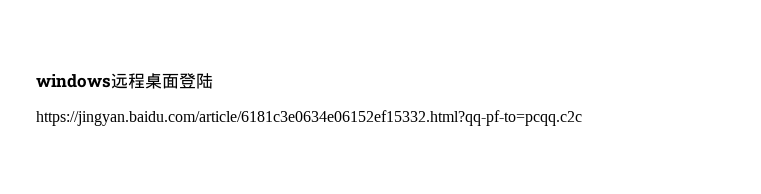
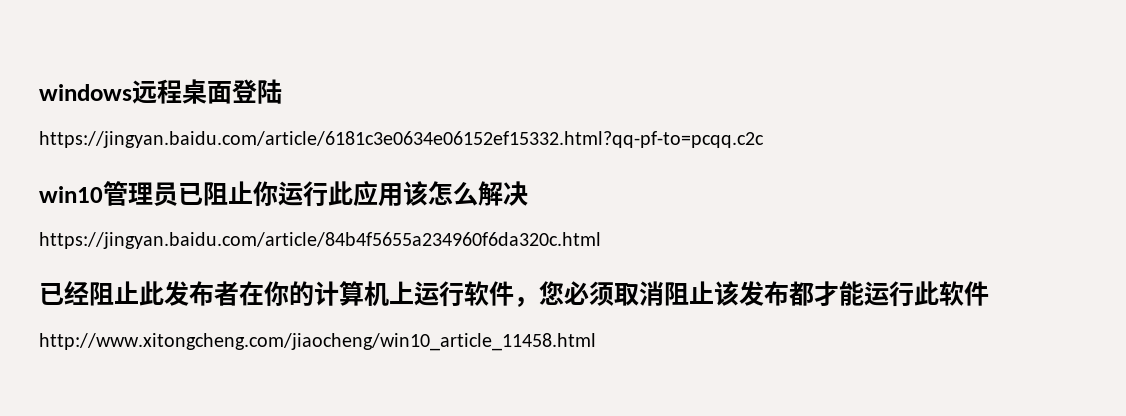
(582, 118) none -> [39,180,528,207] [39,232,601,249] [39,281,989,307] [39,333,596,351] // win10管理员已阻止你运行此应用该怎么解决 // https://jingyan.baidu.com/article/84b4f5655a234960f6da320c.html // 已经阻止此发布者在你的计算机上运行软件，您必须取消阻止该发布都才能运行此软件 // http://www.xitongcheng.com/jiaocheng/win10_article_11458.html

